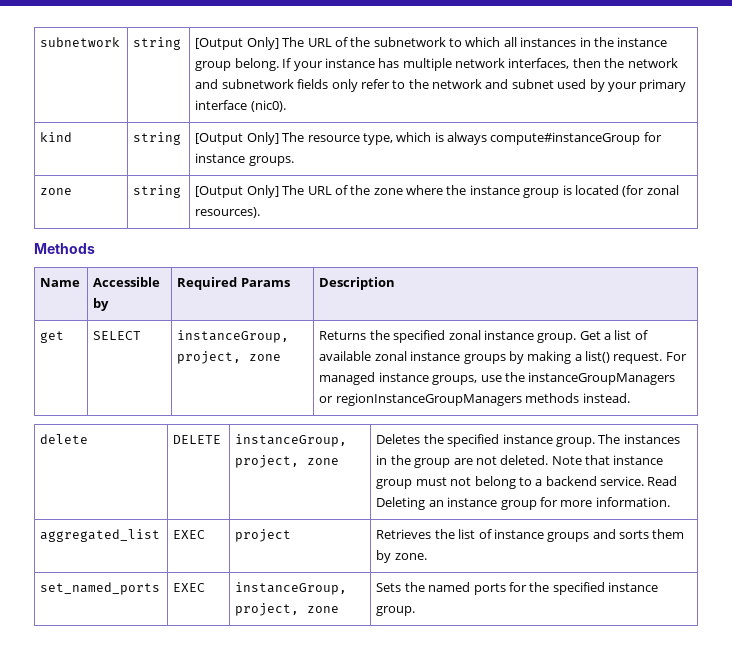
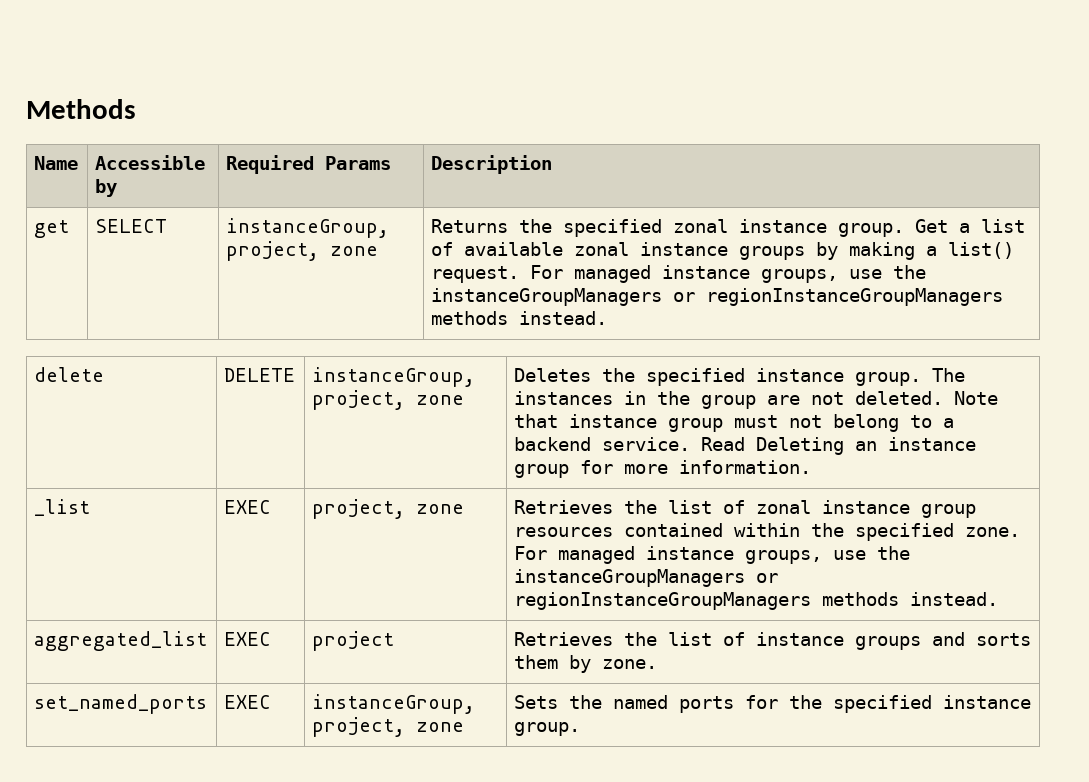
[40,37,121,47] [133,37,182,50] [195,37,668,50] [195,58,678,71] [195,79,687,92] [195,100,286,112] [40,132,73,142] [133,132,182,145] [195,132,662,145] [195,153,294,166] [40,188,73,195] [133,185,182,198] [195,185,679,198] [195,207,261,218] subnetwork | string | [Output Only] The URL of the subnetwork to which all instances in the instance group belong. If your instance has multiple network interfaces, then the network and subnetwork fields only refer to the network and subnet used by your primary interface (nic0). // kind | string | [Output Only] The resource type, which is always compute#instanceGroup for instance groups. // zone | string | [Output Only] The URL of the zone where the instance group is located (for zonal resources). // -> (26, 109) none
(670, 502) none -> [34,499,91,516] [224,500,272,514] [312,499,465,519] [514,500,977,518] [514,523,1021,541] [514,546,911,564] [514,569,779,587] [514,592,999,610] // _list | EXEC | project, zone | Retrieves the list of zonal instance group resources contained within the specified zone. For managed instance groups, use the instanceGroupManagers or regionInstanceGroupManagers methods instead.

